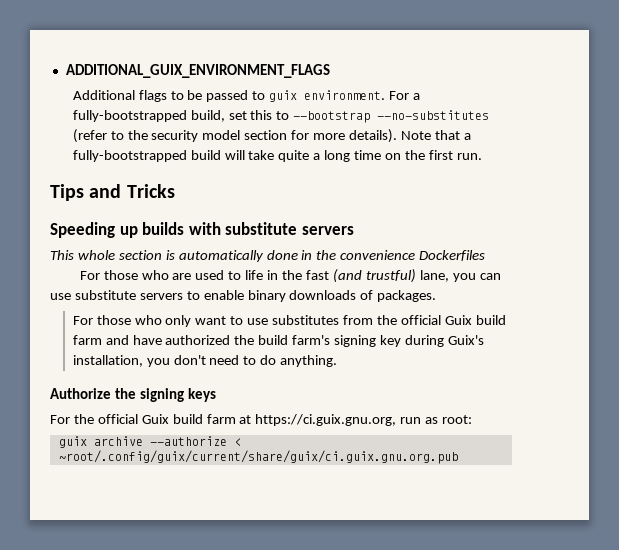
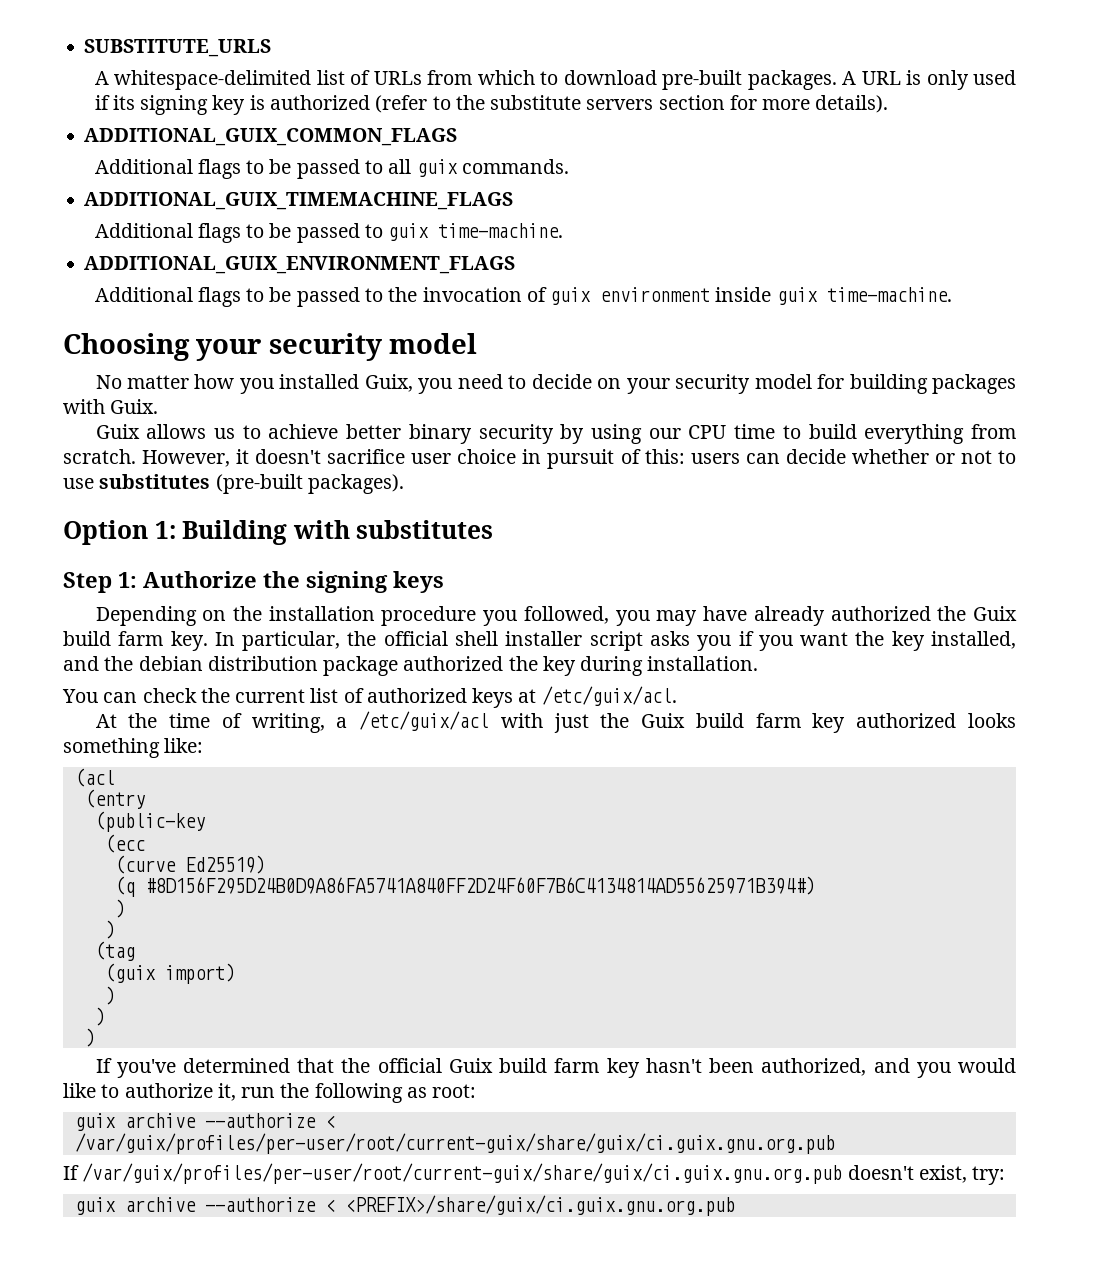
(65, 71) none -> [84,39,272,57] [94,70,1016,90] [94,95,889,115] [84,128,458,146] [94,159,569,179] [84,192,514,210] [94,223,564,243] SUBSTITUTE_URLS // A whitespace-delimited list of URLs from which to download pre-built packages. A URL is only used if its signing key is authorized (refer to the substitute servers section for more details). // ADDITIONAL_GUIX_COMMON_FLAGS // Additional flags to be passed to all guix commands. // ADDITIONAL_GUIX_TIMEMACHINE_FLAGS // Additional flags to be passed to guix time-machine. //
[269,90,420,102] [72,110,490,123] [72,129,471,143] [72,150,482,162] [50,184,175,201] [50,222,354,238] [50,250,486,262] [79,269,501,283] [50,290,437,302] [72,315,506,327] [72,335,484,347] [72,355,338,367] [50,388,216,402] [50,414,422,426] guix environment. For a fully-bootstrapped build, set this to --bootstrap --no-substitutes (refer to the security model section for more details). Note that a fully-bootstrapped build will take quite a long time on the first run. // Tips and Tricks // Speeding up builds with substitute servers // This whole section is automatically done in the convenience Dockerfiles // For those who are used to life in the fast (and trustful) lane, you can use substitute servers to enable binary downloads of packages. // For those who only want to use substitutes from the official Guix build farm and have authorized the build farm's signing key during Guix's installation, you don't need to do anything. // Authorize the signing keys // For the official Guix build farm at https://ci.guix.gnu.org, run -> [388,287,952,305] [63,333,478,361] [95,374,1017,394] [63,399,159,414] [95,424,1017,444] [63,449,1016,469] [63,474,404,494] [63,520,494,545] [63,571,444,593] [95,606,1018,626] [63,631,1016,651] [63,656,759,676] [62,686,677,708] [95,711,1016,733] [63,738,204,758] [74,768,115,787] [84,789,145,809] [94,811,205,832] [104,834,145,853] [114,855,265,874] [114,876,815,897] [114,899,125,918] [104,920,115,939] [94,941,135,961] [104,963,235,984] [104,986,115,1005] [94,1007,105,1026] [84,1028,95,1047] [95,1058,1017,1078] [63,1083,403,1103] the invocation of guix environment inside guix time-machine. // Choosing your security model // No matter how you installed Guix, you need to decide on your security model for building packages with Guix. // Guix allows us to achieve better binary security by using our CPU time to build everything from scratch. However, it doesn't sacrifice user choice in pursuit of this: users can decide whether or not to use substitutes (pre-built packages). // Option 1: Building with substitutes // Step 1: Authorize the signing keys // Depending on the installation procedure you followed, you may have already authorized the Guix build farm key. In particular, the official shell installer script asks you if you want the key installed, and the debian distribution package authorized the key during installation. // You can check the current list of authorized keys at /etc/guix/acl. // At the time of writing, a /etc/guix/acl with just the Guix build farm key authorized looks something like: // (acl // (entry // (public-key // (ecc // (curve Ed25519) // (q #8D156F295D24B0D9A86FA5741A840FF2D24F60F7B6C4134814AD55625971B394#) // ) // ) // (tag // (guix import) // ) // ) // ) // If you've determined that the official Guix build farm key hasn't been authorized, and you would like to authorize it, run the following
[58,450,458,464] ~root/.config/guix/current/share/guix/ci.guix.gnu.org.pub -> [74,1133,835,1154] [63,1163,1006,1185] [74,1195,735,1216] /var/guix/profiles/per-user/root/current-guix/share/guix/ci.guix.gnu.org.pub // If /var/guix/profiles/per-user/root/current-guix/share/guix/ci.guix.gnu.org.pub doesn't exist, try: // guix archive --authorize < <PREFIX>/share/guix/ci.guix.gnu.org.pub

